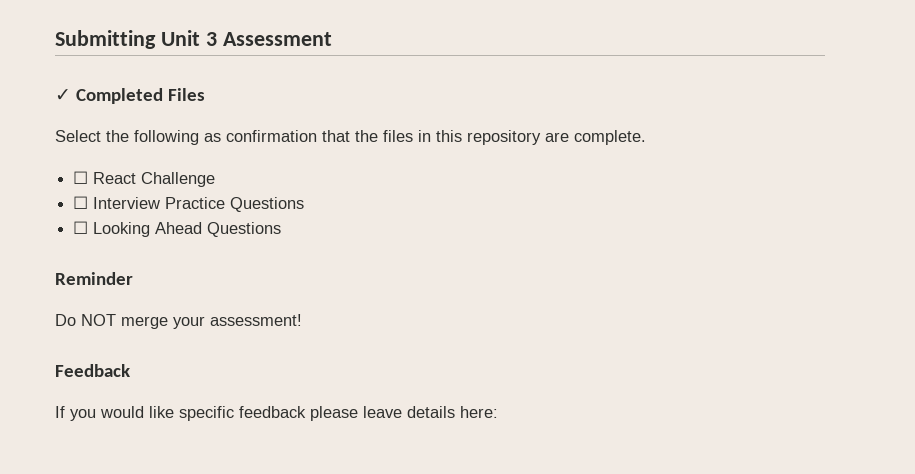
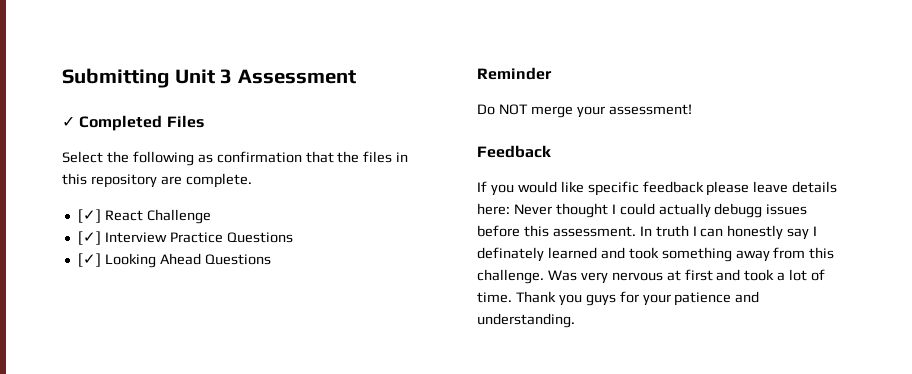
[73,171,89,184] ☐ -> [77,209,101,223] [✓]
[73,196,89,209] ☐ -> [77,231,101,245] [✓]
[73,221,89,234] ☐ -> [77,253,101,267] [✓]
(498, 412) none -> [513,203,808,218] [477,225,818,240] [477,247,835,262] [477,269,826,284] [477,291,760,306] [477,313,575,328] Never thought I could actually debugg issues before this assessment. In truth I can honestly say I definately learned and took something away from this challenge. Was very nervous at first and took a lot of time. Thank you guys for your patience and understanding.

